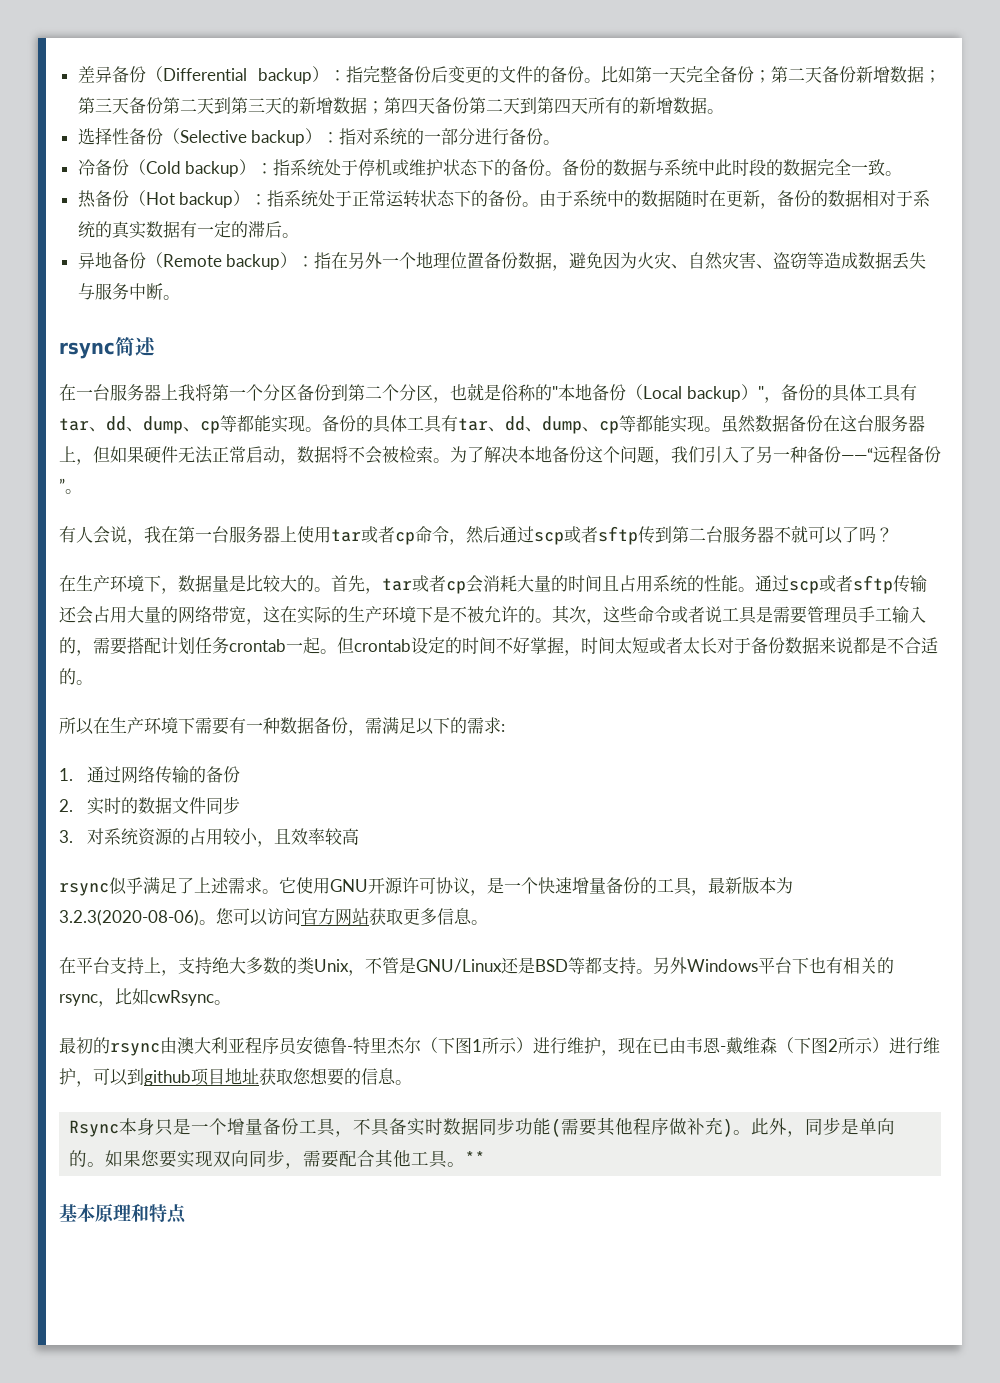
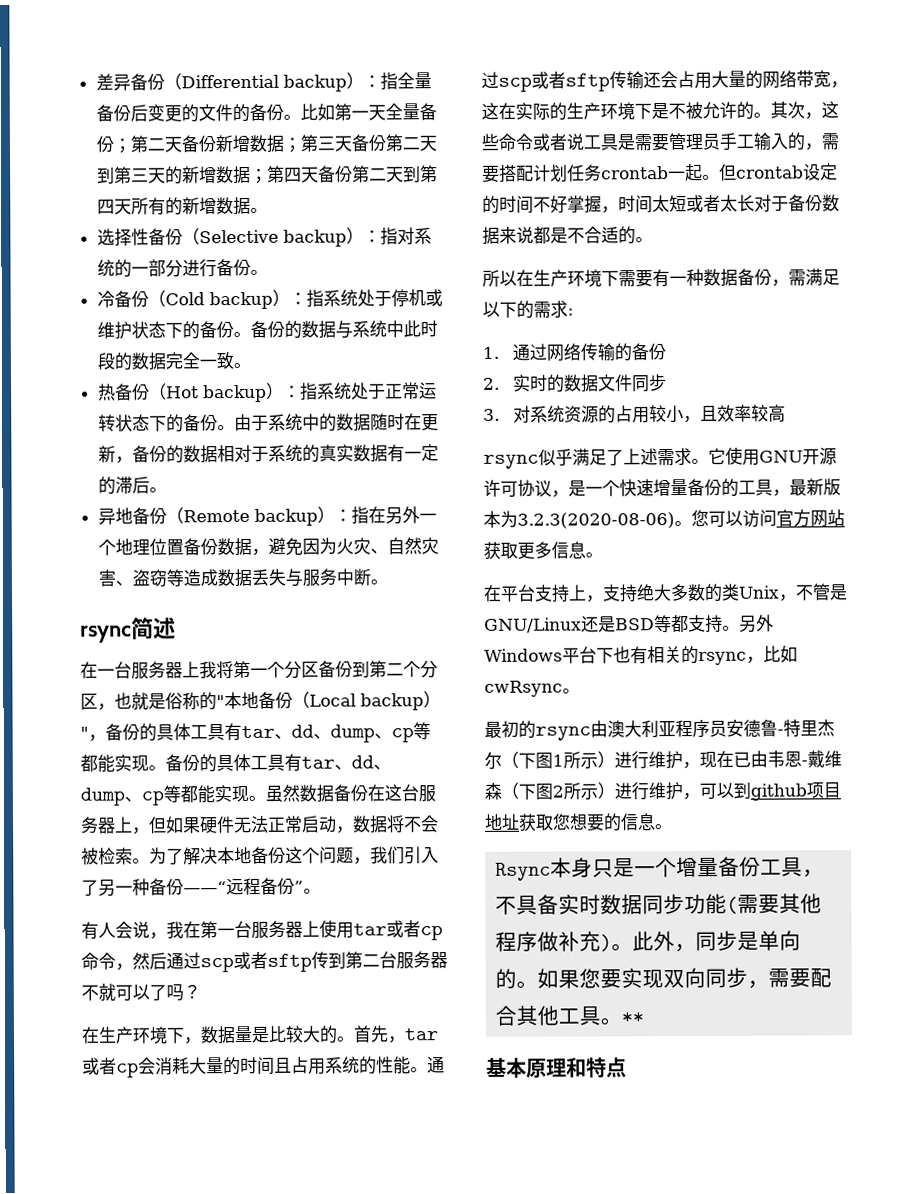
[362,66,397,83] 完整 -> [396,72,432,90] 全量
[685,66,720,83] 完全 -> [384,103,420,121] 全量

